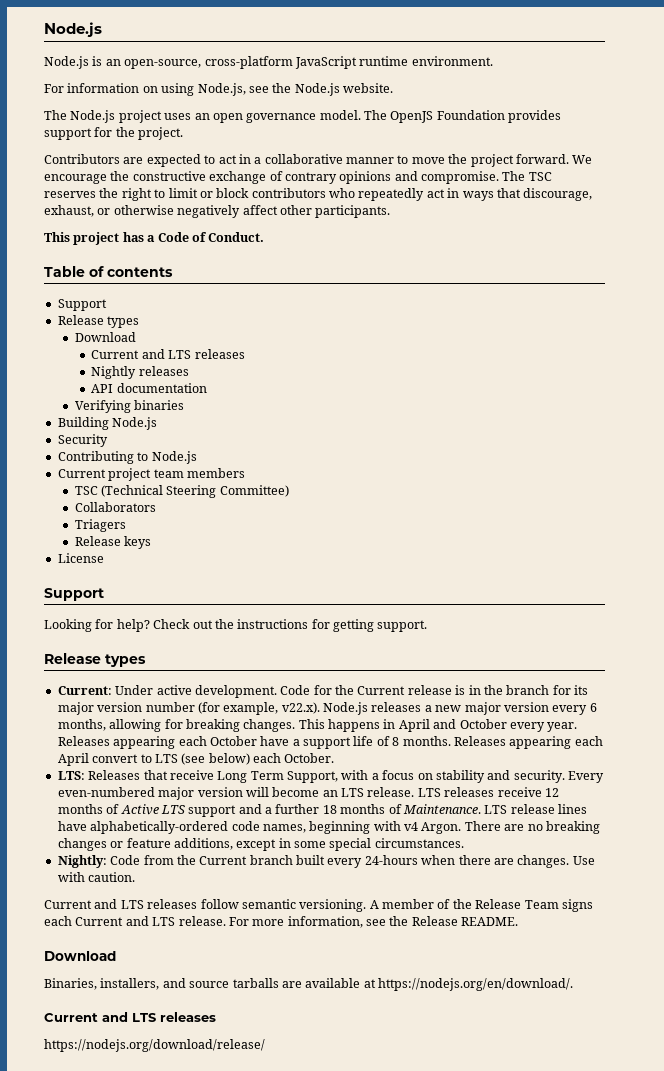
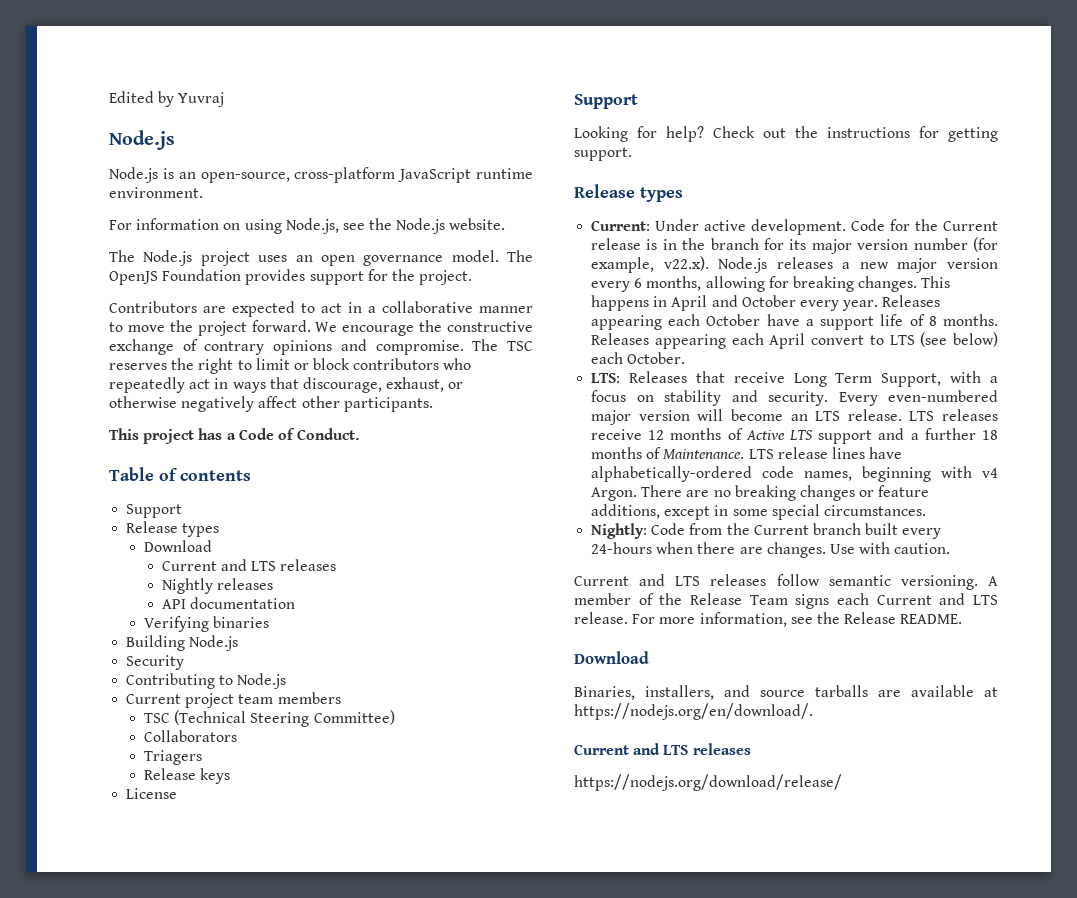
(44, 29) none -> [109,91,225,107] Edited by Yuvraj //

